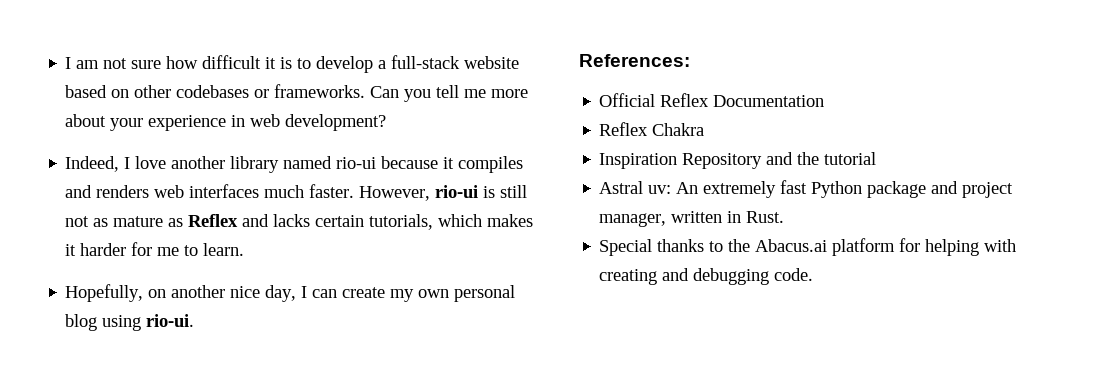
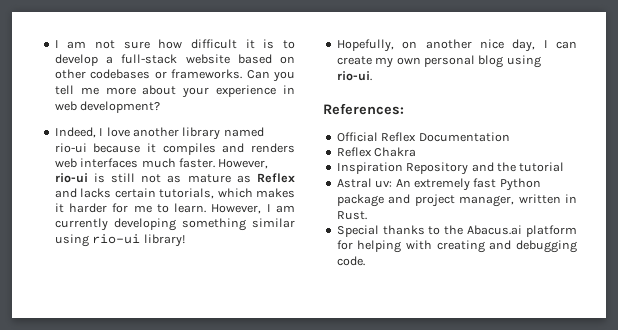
(245, 249) none -> [211,204,295,214] [54,218,295,231] [54,234,185,247] However, I am currently developing something similar using rio-ui library!

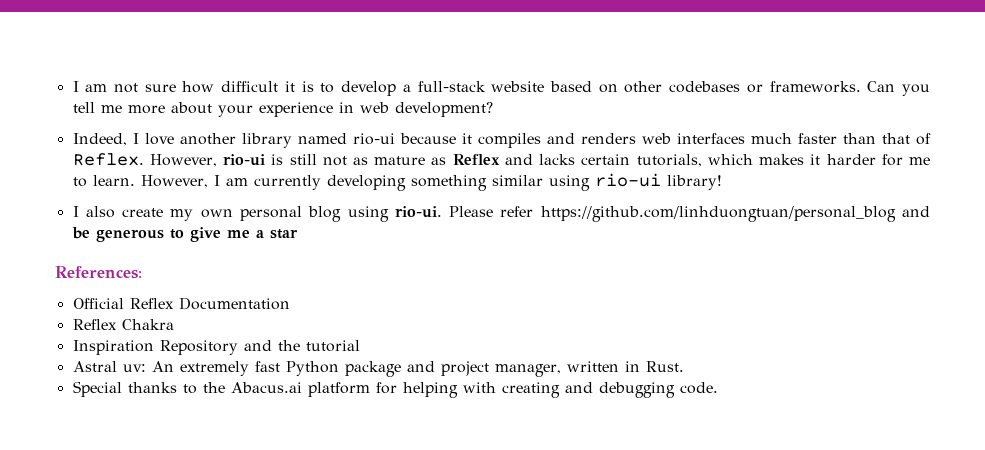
[178,158,215,168] faster. -> [797,133,932,145] [72,153,144,166] faster than that of Reflex.
[336,39,577,52] Hopefully, on another nice day, I can -> [72,206,115,218] I also
(372, 76) none -> [449,206,930,222] [71,227,298,242] Please refer https://github.com/linhduongtuan/personal_blog and be generous to give me a star

